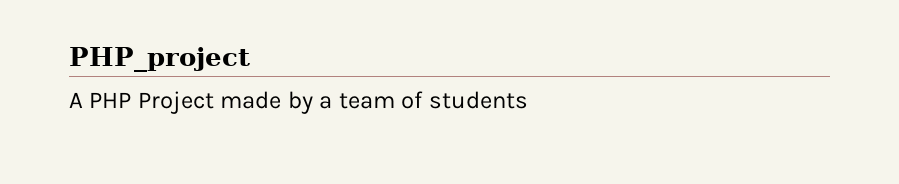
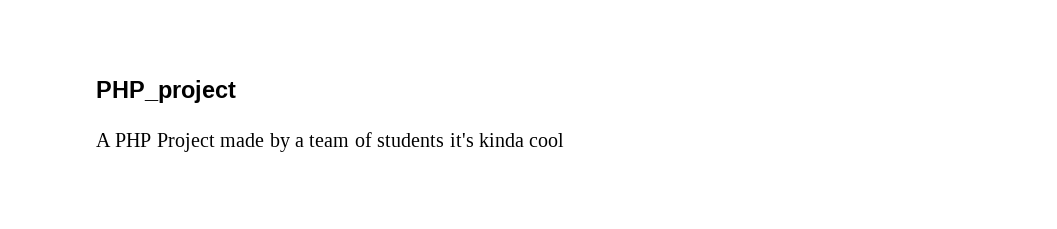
(528, 100) none -> [449,133,565,147] it's kinda cool

